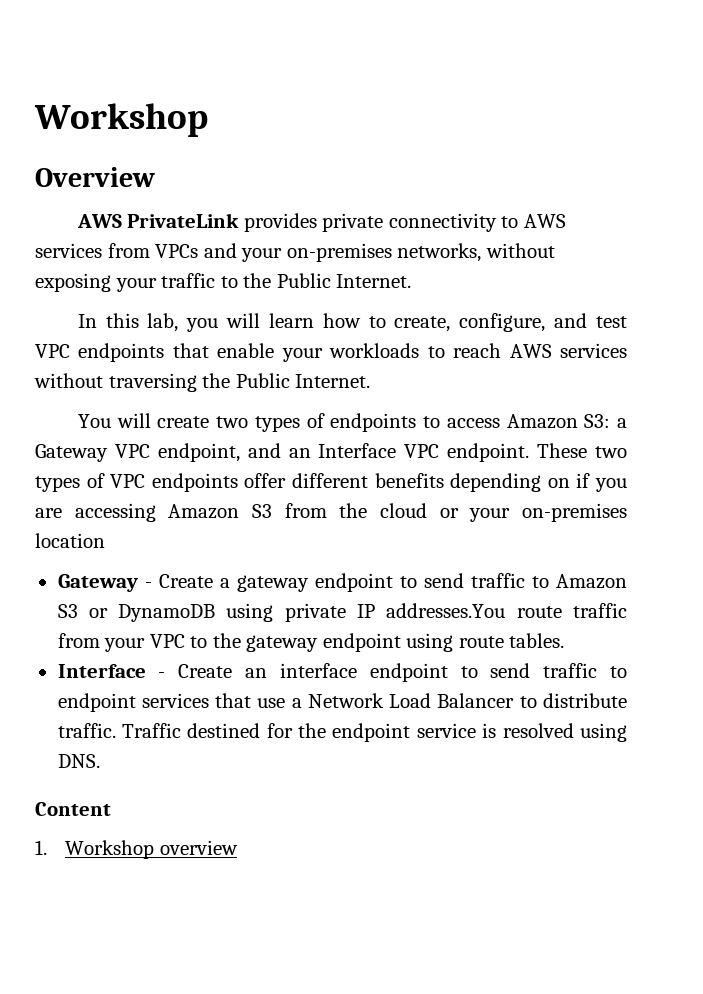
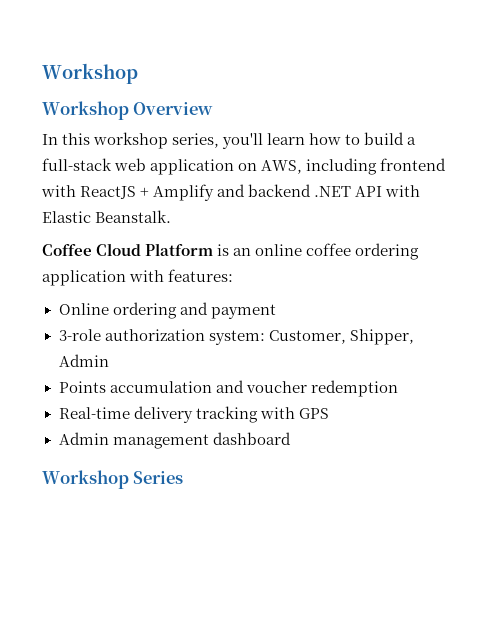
(208, 120) none -> [42,101,129,120] Workshop
[76,213,566,232] [35,243,555,262] [35,273,412,292] [77,313,627,332] [35,343,628,362] [34,373,371,392] [77,413,627,432] [35,443,628,462] [35,473,628,492] [35,503,628,522] [35,533,105,548] [57,573,628,592] [57,603,628,622] [57,633,565,652] [57,663,627,682] [57,693,628,712] [57,723,627,742] [57,754,100,768] [35,802,111,816] [35,840,238,859] AWS PrivateLink provides private connectivity to AWS services from VPCs and your on-premises networks, without exposing your traffic to the Public Internet. // In this lab, you will learn how to create, configure, and test VPC endpoints that enable your workloads to reach AWS services without traversing the Public Internet. // You will create two types of endpoints to access Amazon S3: a Gateway VPC endpoint, and an Interface VPC endpoint. These two types of VPC endpoints offer different benefits depending on if you are accessing Amazon S3 from the cloud or your on-premises location // Gateway - Create a gateway endpoint to send traffic to Amazon S3 or DynamoDB using private IP addresses.You route traffic from your VPC to the gateway endpoint using route tables. // Interface - Create an interface endpoint to send traffic to endpoint services that use a Network Load Balancer to distribute traffic. Traffic destined for the endpoint service is resolved using DNS. // Content // 1. Workshop overview -> [42,132,417,149] [42,158,447,175] [41,184,421,201] [42,210,172,223] [42,243,420,260] [42,269,234,286] [58,302,276,319] [58,329,414,345] [58,354,109,367] [58,380,398,397] [58,406,329,423] [58,432,291,449] [42,470,184,489] In this workshop series, you'll learn how to build a full-stack web application on AWS, including frontend with ReactJS + Amplify and backend .NET API with Elastic Beanstalk. // Coffee Cloud Platform is an online coffee ordering application with features: // Online ordering and payment // 3-role authorization system: Customer, Shipper, Admin // Points accumulation and voucher redemption // Real-time delivery tracking with GPS // Admin management dashboard // Workshop Series

